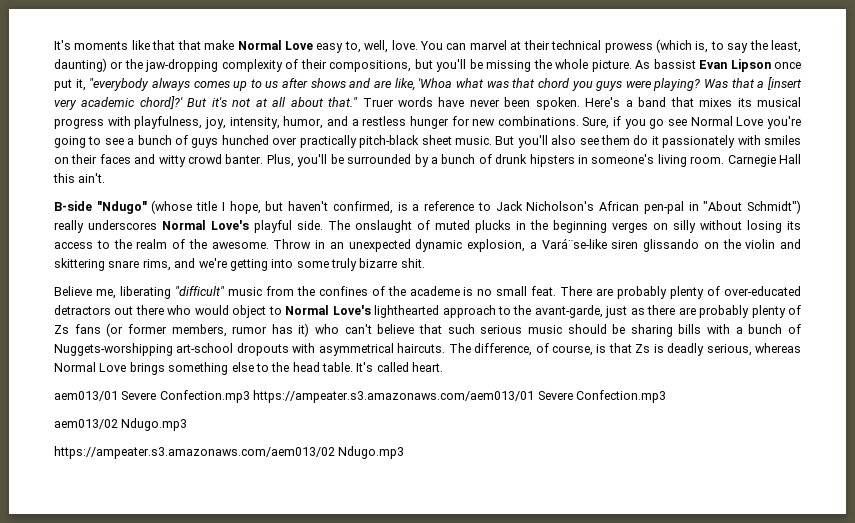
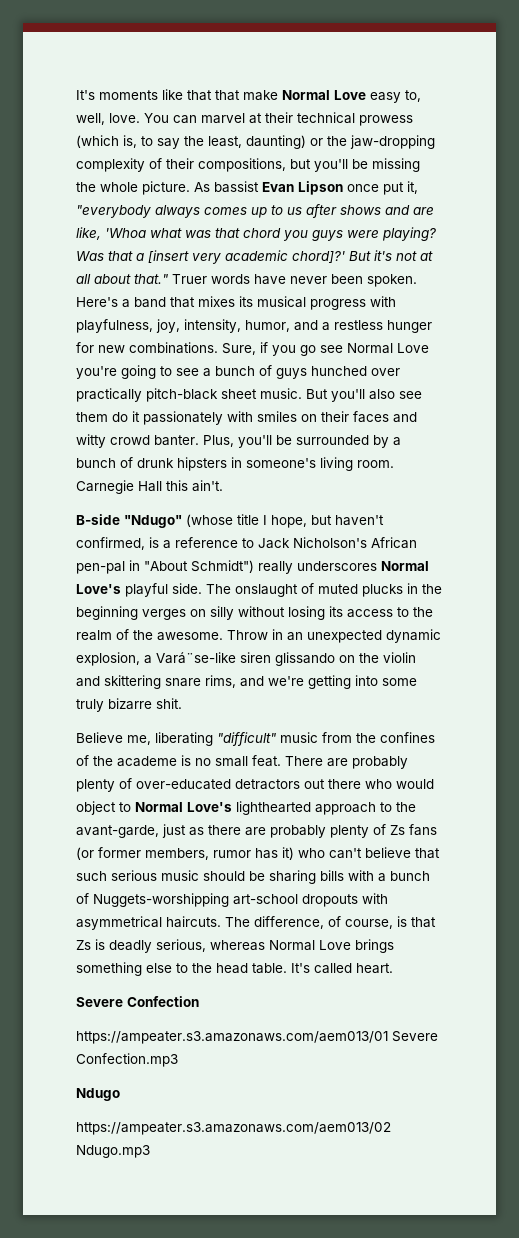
[54,390,250,403] aem013/01 Severe Confection.mp3 -> [76,996,199,1007] Severe Confection //
[54,418,188,431] aem013/02 Ndugo.mp3 -> [76,1088,120,1101] Ndugo

